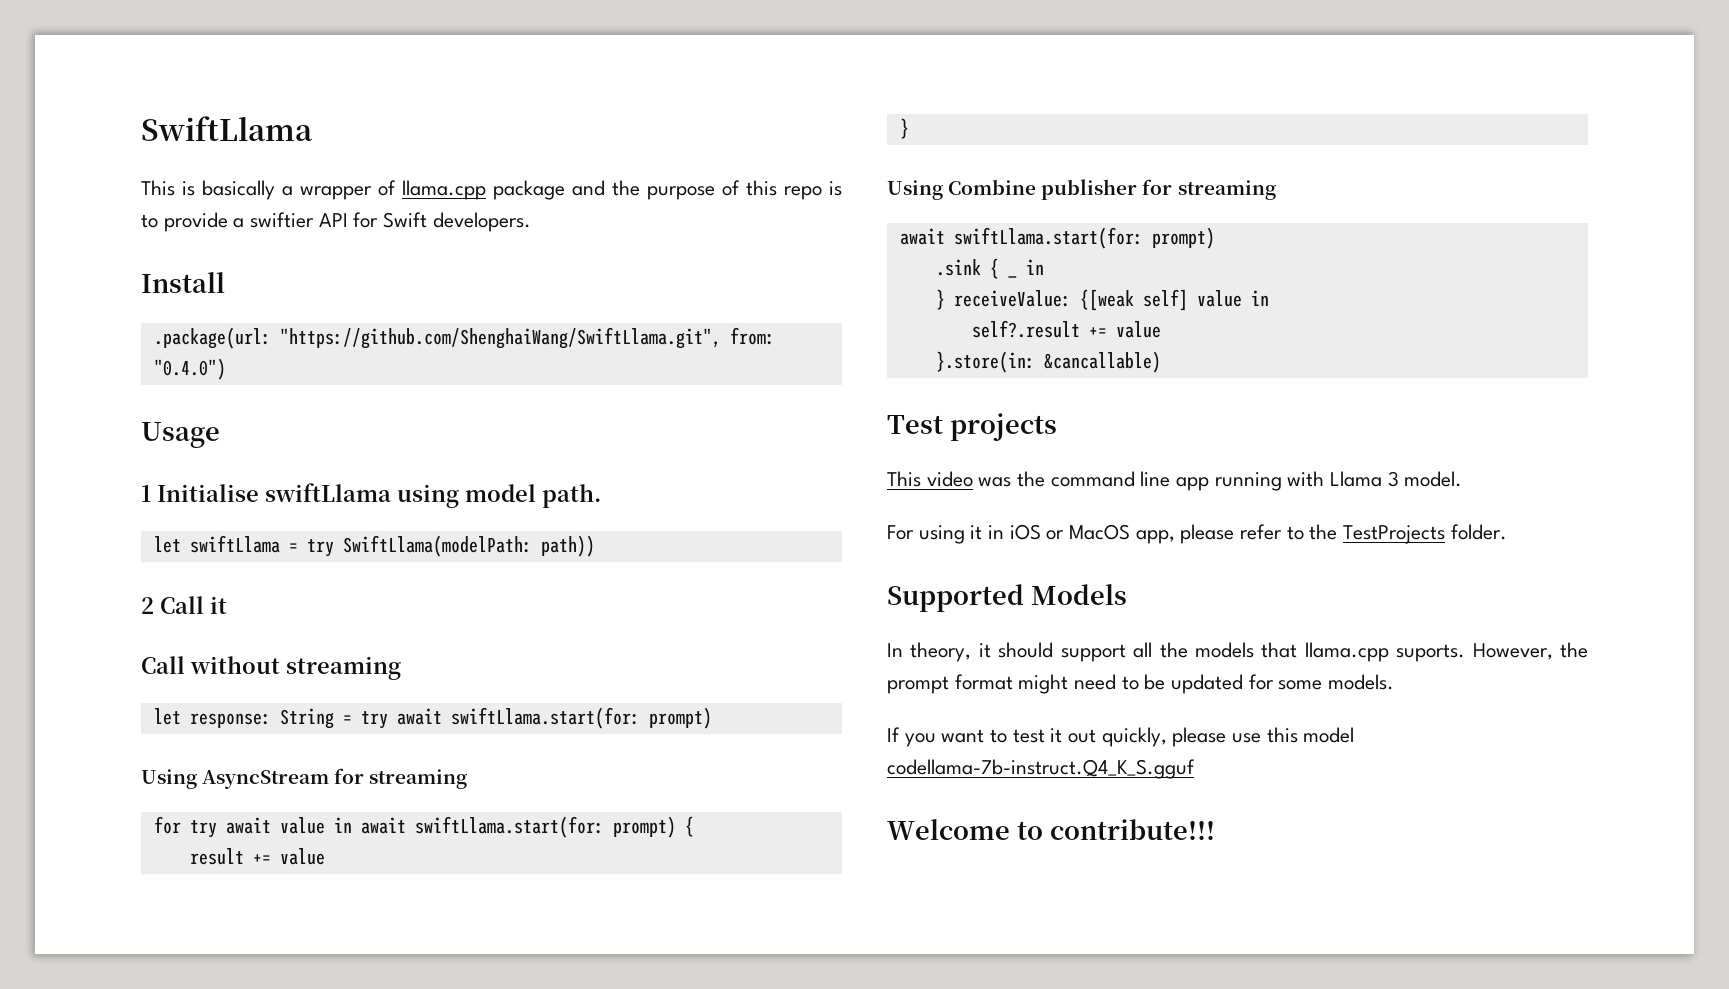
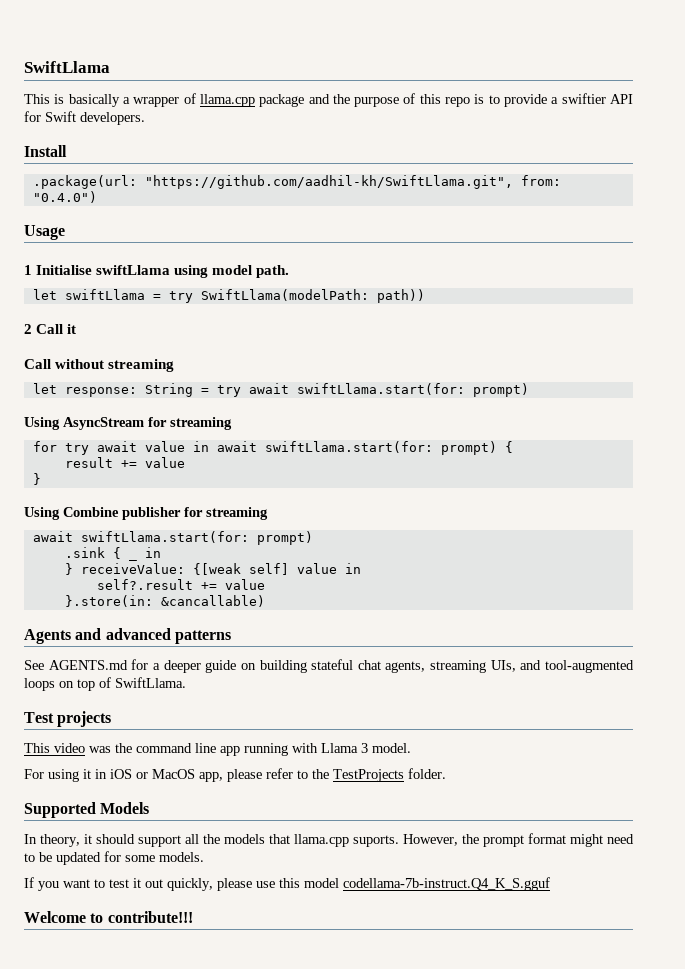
[279,327,721,349] "https://github.com/ShenghaiWang/SwiftLlama.git", -> [144,175,513,189] "https://github.com/aadhil-kh/SwiftLlama.git",
(1161, 362) none -> [24,628,231,644] [24,659,635,673] [24,677,186,691] // Agents and advanced patterns // See AGENTS.md for a deeper guide on building stateful chat agents, streaming UIs, and tool-augmented loops on top of SwiftLlama.

